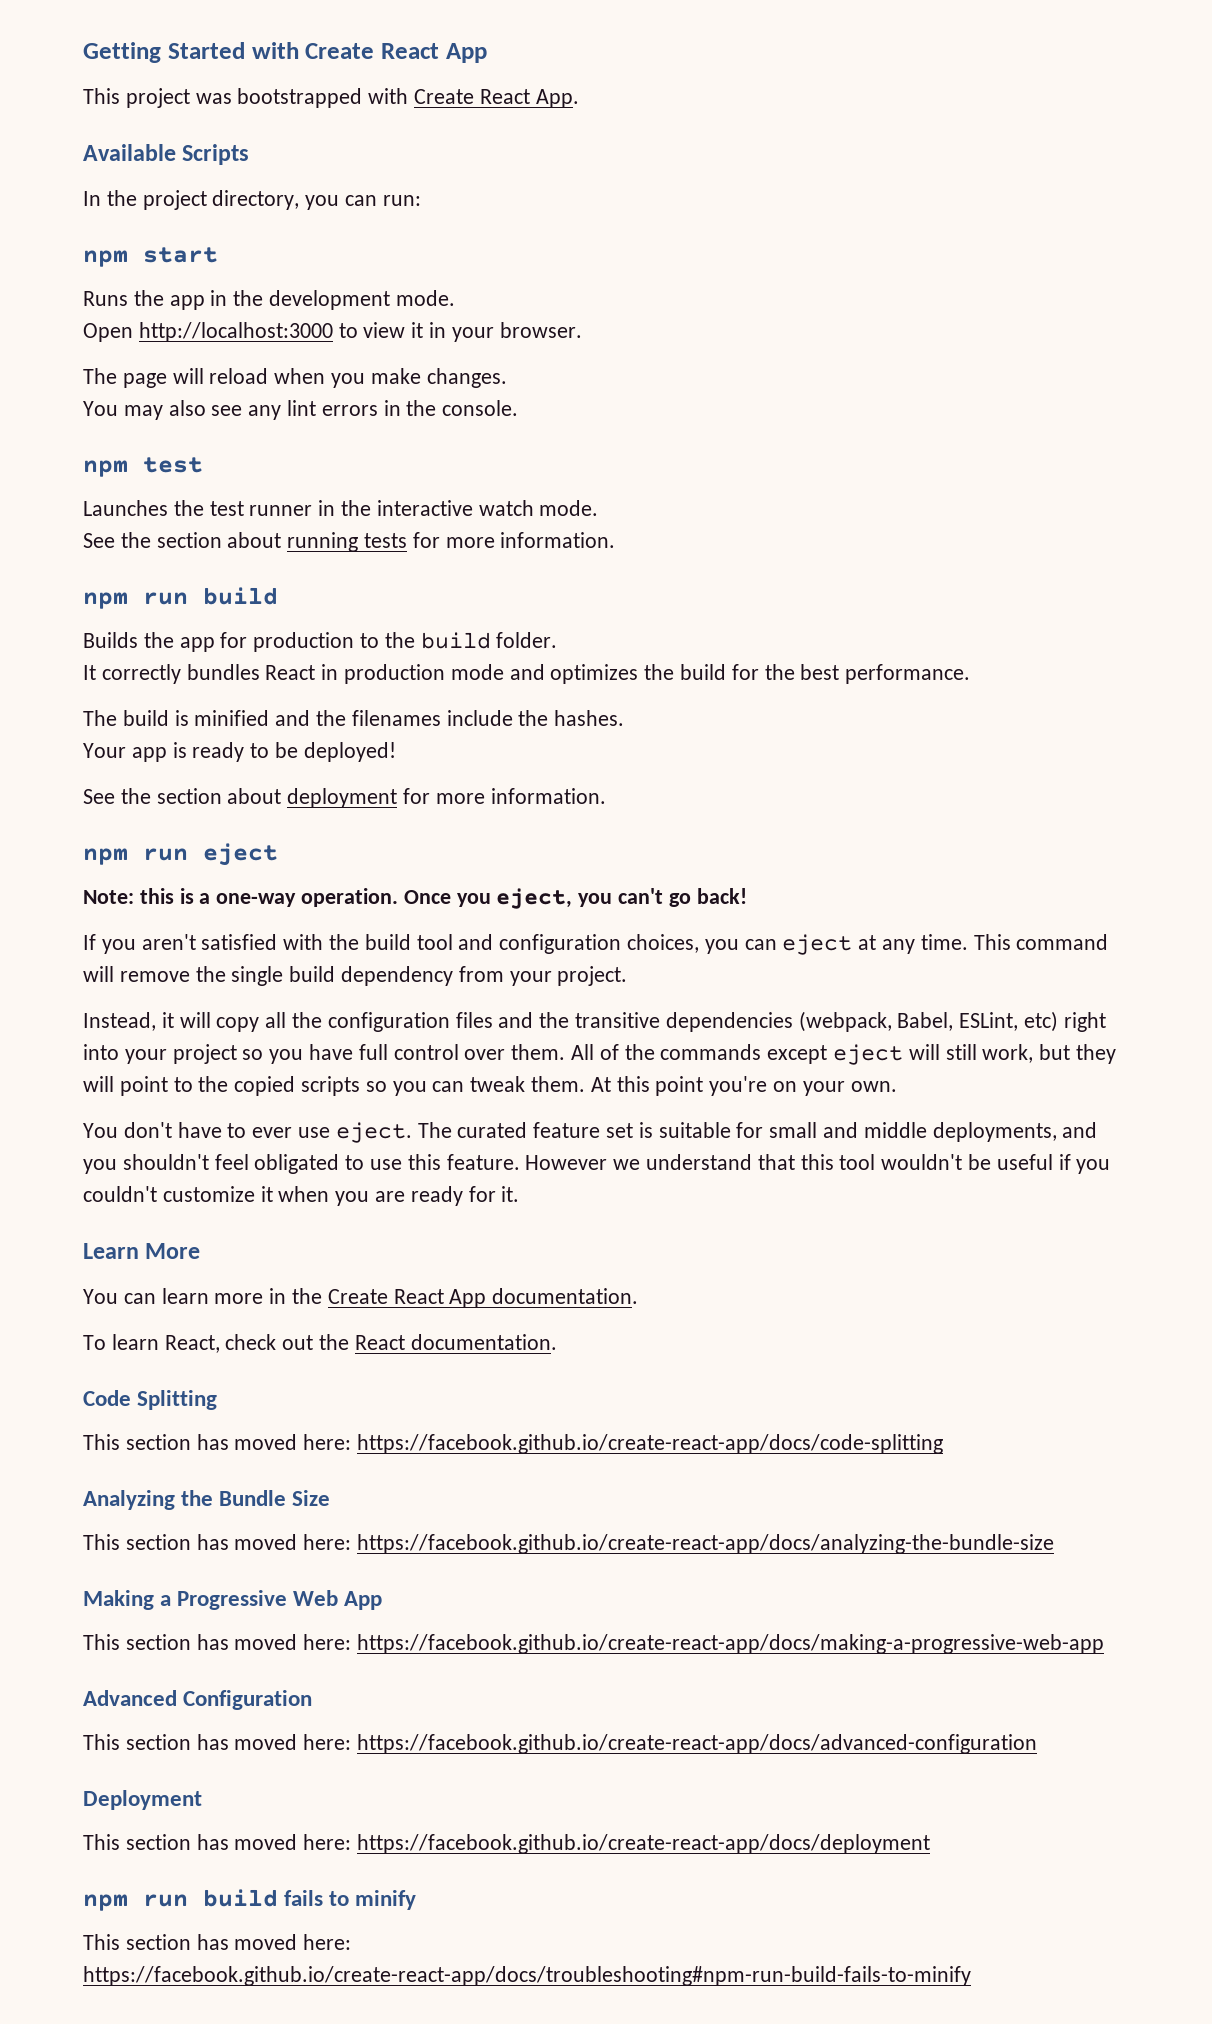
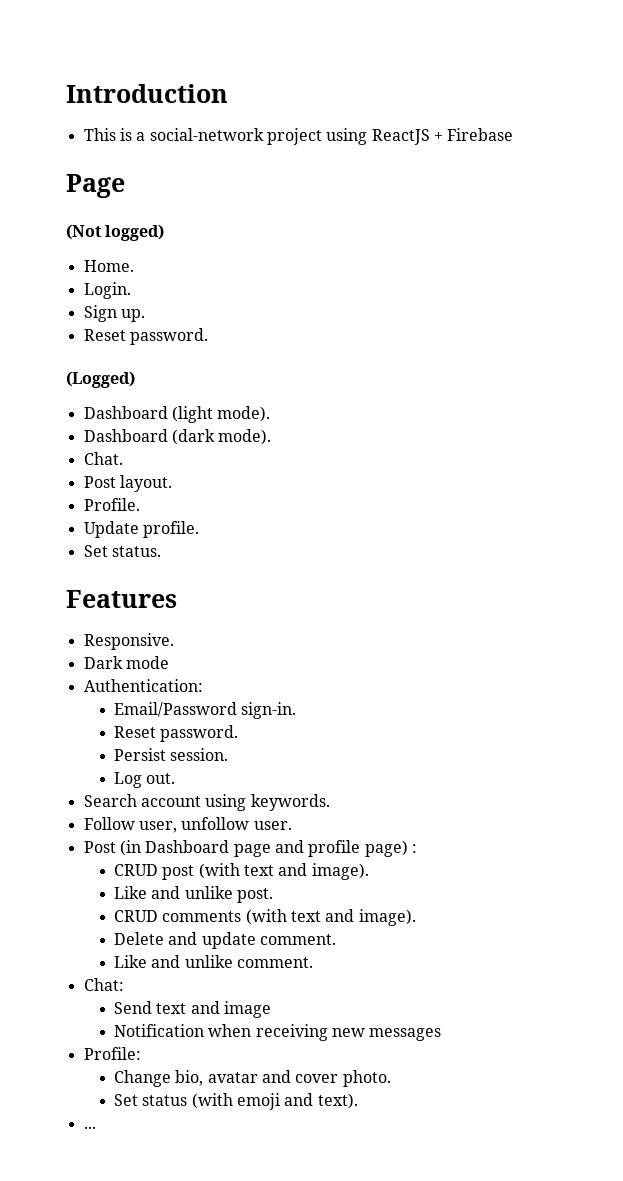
[83,42,487,63] [83,88,579,108] [83,144,250,165] [83,190,421,210] [83,247,218,267] [83,290,455,310] [83,322,582,342] [83,368,507,388] [83,400,519,420] [83,457,203,477] [83,500,599,516] [83,532,616,552] [83,587,278,609] [83,632,558,652] [83,664,971,684] [83,710,625,726] [83,742,396,762] [83,788,606,808] [83,843,278,866] [83,888,747,909] [83,934,1109,955] [83,966,628,986] [83,1011,1106,1032] [83,1044,1117,1065] [83,1076,897,1096] [83,1122,1098,1143] [83,1154,1111,1174] [83,1186,520,1206] [83,1243,201,1259] [83,1288,639,1308] [83,1334,557,1353] [83,1390,218,1410] [83,1434,944,1454] [83,1490,331,1510] [83,1534,1055,1554] [83,1590,383,1610] [83,1634,1105,1654] [83,1690,313,1710] [83,1734,1038,1754] [83,1790,202,1810] [83,1834,931,1854] [83,1889,417,1911] [83,1934,352,1950] [83,1966,971,1986] Getting Started with Create React App // This project was bootstrapped with Create React App. // Available Scripts // In the project directory, you can run: // npm start // Runs the app in the development mode. // Open http://localhost:3000 to view it in your browser. // The page will reload when you make changes. // You may also see any lint errors in the console. // npm test // Launches the test runner in the interactive watch mode. // See the section about running tests for more information. // npm run build // Builds the app for production to the build folder. // It correctly bundles React in production mode and optimizes the build for the best performance. // The build is minified and the filenames include the hashes. // Your app is ready to be deployed! // See the section about deployment for more information. // npm run eject // Note: this is a one-way operation. Once you eject, you can't go back! // If you aren't satisfied with the build tool and configuration choices, you can eject at any time. This command will remove the single build dependency from your project. // Instead, it will copy all the configuration files and the transitive dependencies (webpack, Babel, ESLint, etc) right into your project so you have full control over them. All of the commands except eject will still work, but they will point to the copied scripts so you can tweak them. At this point you're on your own. // You don't have to ever use eject. The curated feature set is suitable for small and middle deployments, and you shouldn't feel obligated to use this feature. However we understand that this tool wouldn't be useful if you couldn't customize it when you are ready for it. // Learn More // You can learn more in the Create React App documentation. // To learn React, check out the React documentation. // Code Splitting // This section has moved here: https://facebook.github.io/create-react-app/docs/code-splitting // Analyzing the Bundle Size // This section has moved here: https://facebook.github.io/create-react-app/docs/analyzing-the-bundle-size // Making a Progressive Web App // This section has moved here: https://facebook.github.io/create-react-app/docs/making-a-progressive-web-app // Advanced Configuration // This section has moved here: https://facebook.github.io/create-react-app/docs/advanced-configuration // Deployment // This section has moved here: https://facebook.github.io/create-react-app/docs/deployment // npm run build fails to minify // This section has moved here: https://facebook.github.io/create-react-app/docs/troubleshooting#npm-run-build-fails-to-minify -> [66,84,228,103] [83,128,514,145] [66,174,125,198] [66,224,165,241] [83,260,134,272] [83,282,131,299] [83,305,145,322] [83,328,208,345] [66,371,135,388] [83,406,271,423] [83,429,272,445] [83,452,123,465] [83,475,172,492] [83,498,140,511] [83,521,199,538] [83,545,161,557] [66,590,177,608] [83,633,174,650] [83,656,169,669] [83,679,203,692] [114,702,297,719] [114,725,239,742] [114,748,229,761] [114,772,176,788] [83,794,330,811] [83,817,292,833] [83,840,417,857] [114,863,369,880] [114,886,274,903] [114,909,416,926] [114,932,337,949] [114,955,314,968] [83,978,124,991] [114,1001,272,1018] [114,1024,442,1041] [83,1047,141,1060] [114,1070,391,1087] [114,1093,358,1110] [83,1126,96,1129] Introduction // This is a social-network project using ReactJS + Firebase // Page // (Not logged) // Home. // Login. // Sign up. // Reset password. // (Logged) // Dashboard (light mode). // Dashboard (dark mode). // Chat. // Post layout. // Profile. // Update profile. // Set status. // Features // Responsive. // Dark mode // Authentication: // Email/Password sign-in. // Reset password. // Persist session. // Log out. // Search account using keywords. // Follow user, unfollow user. // Post (in Dashboard page and profile page) : // CRUD post (with text and image). // Like and unlike post. // CRUD comments (with text and image). // Delete and update comment. // Like and unlike comment. // Chat: // Send text and image // Notification when receiving new messages // Profile: // Change bio, avatar and cover photo. // Set status (with emoji and text). // ...

